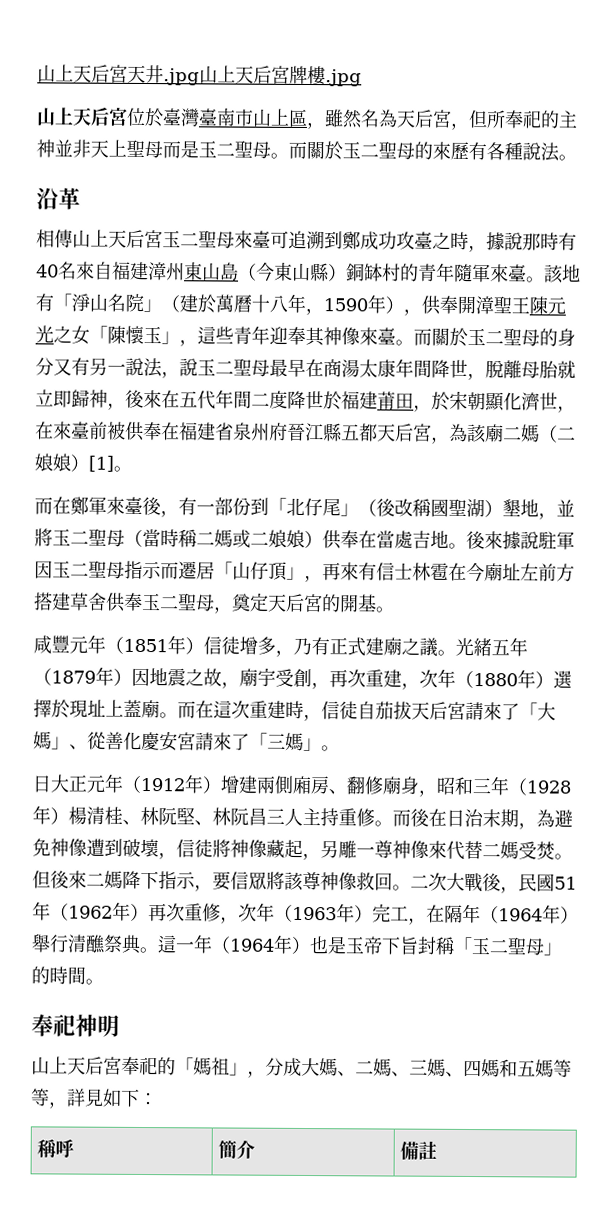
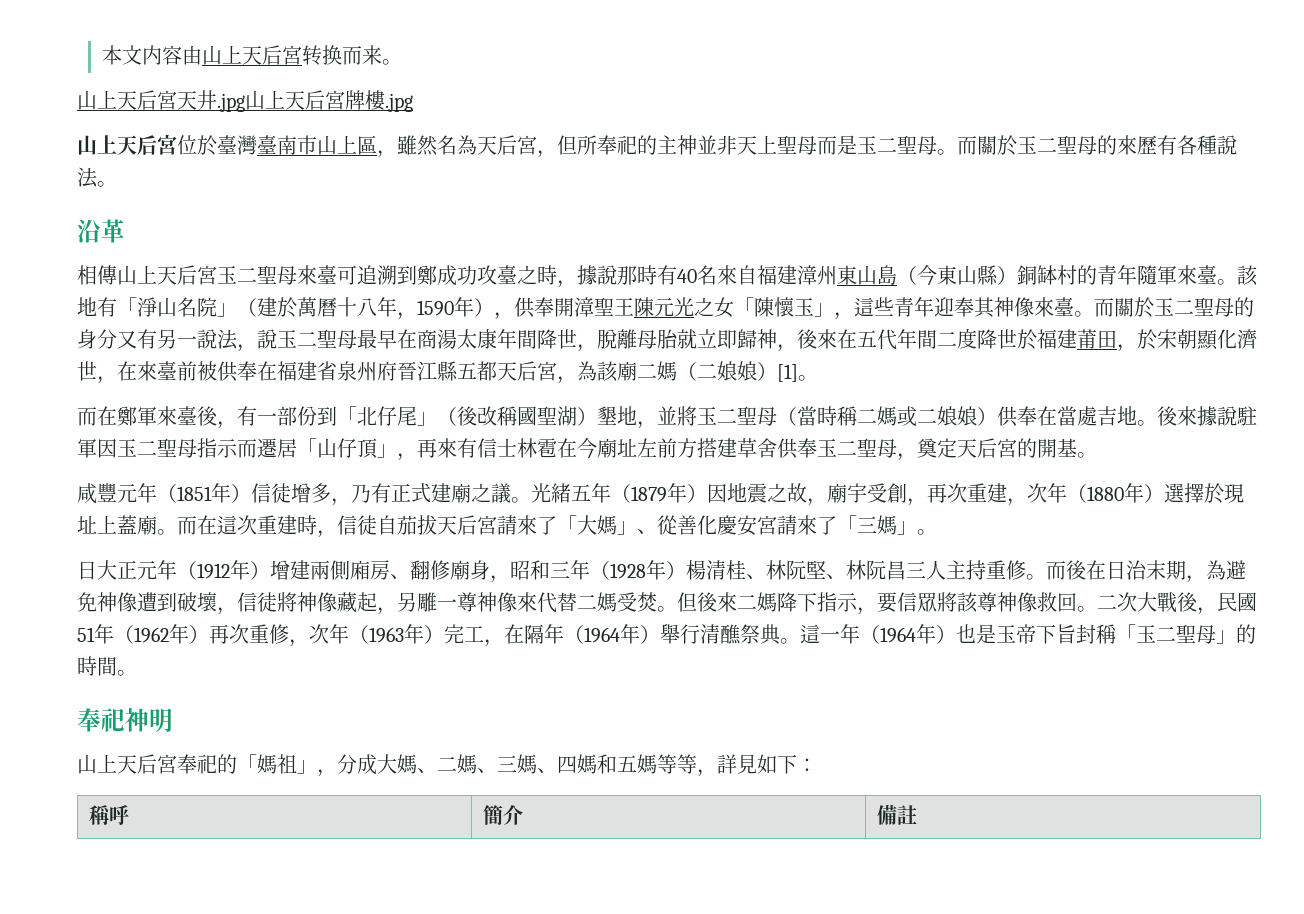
(37, 73) none -> [101,45,402,66] 本文内容由山上天后宮转换而来。 //

